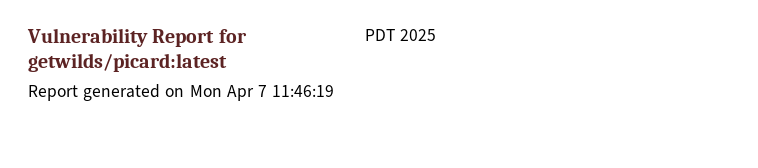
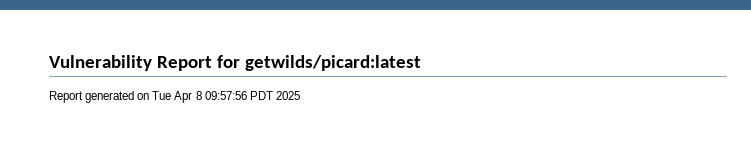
[189,85,334,101] Mon Apr 7 11:46:19 -> [152,91,247,103] Tue Apr 8 09:57:56

